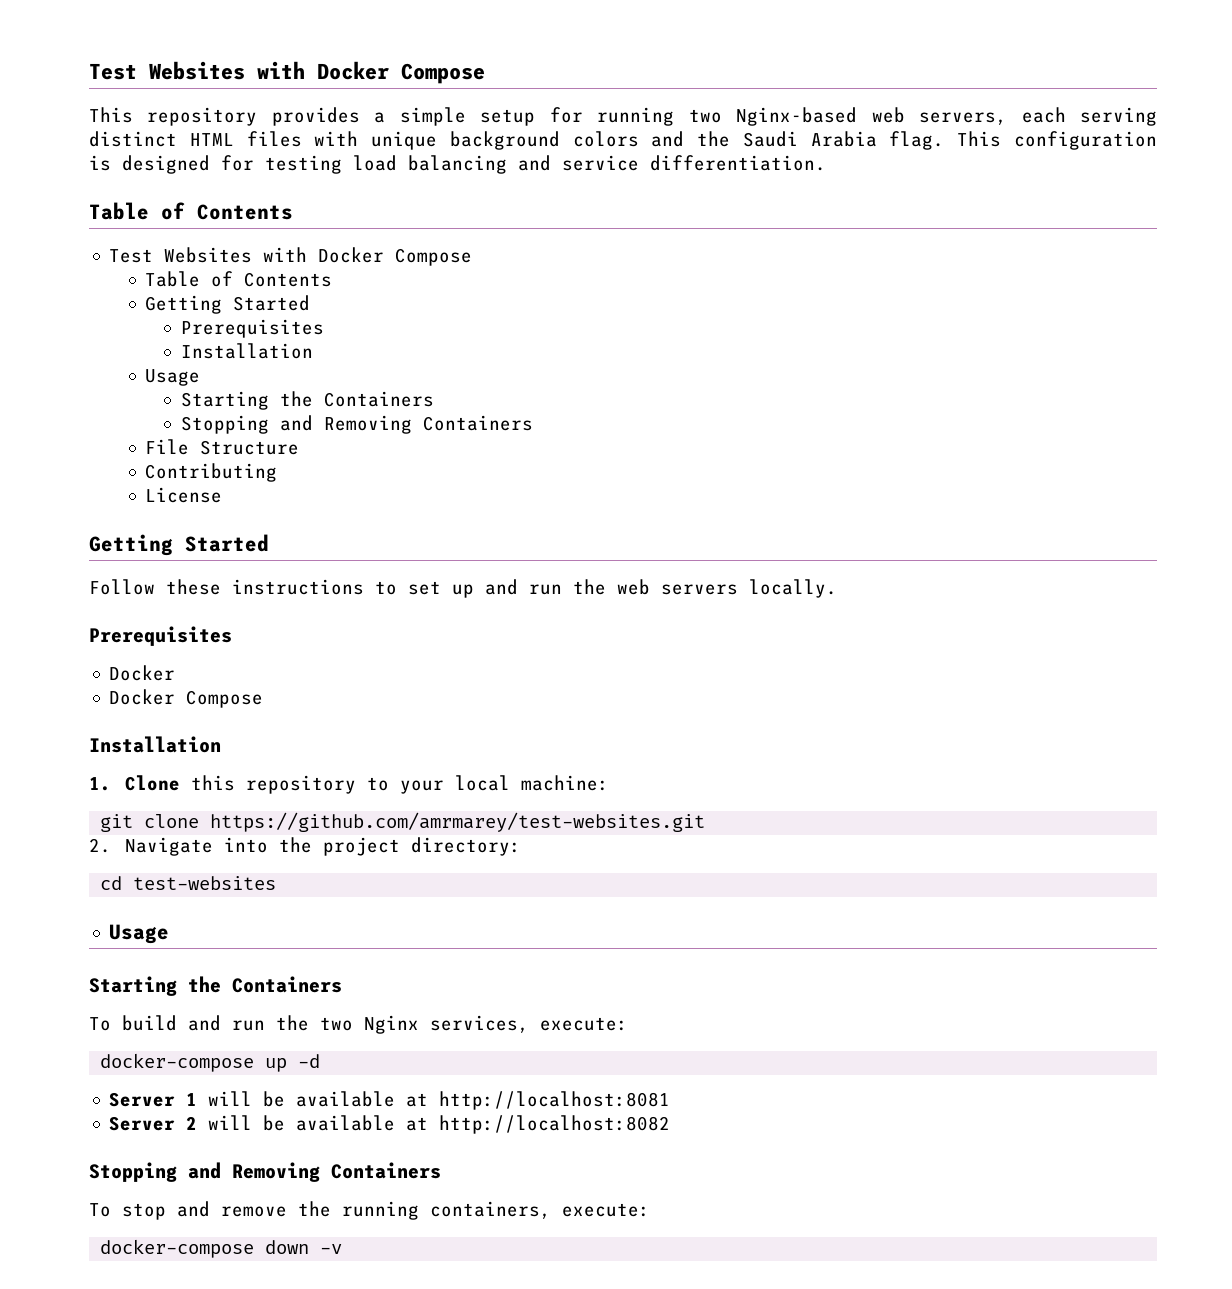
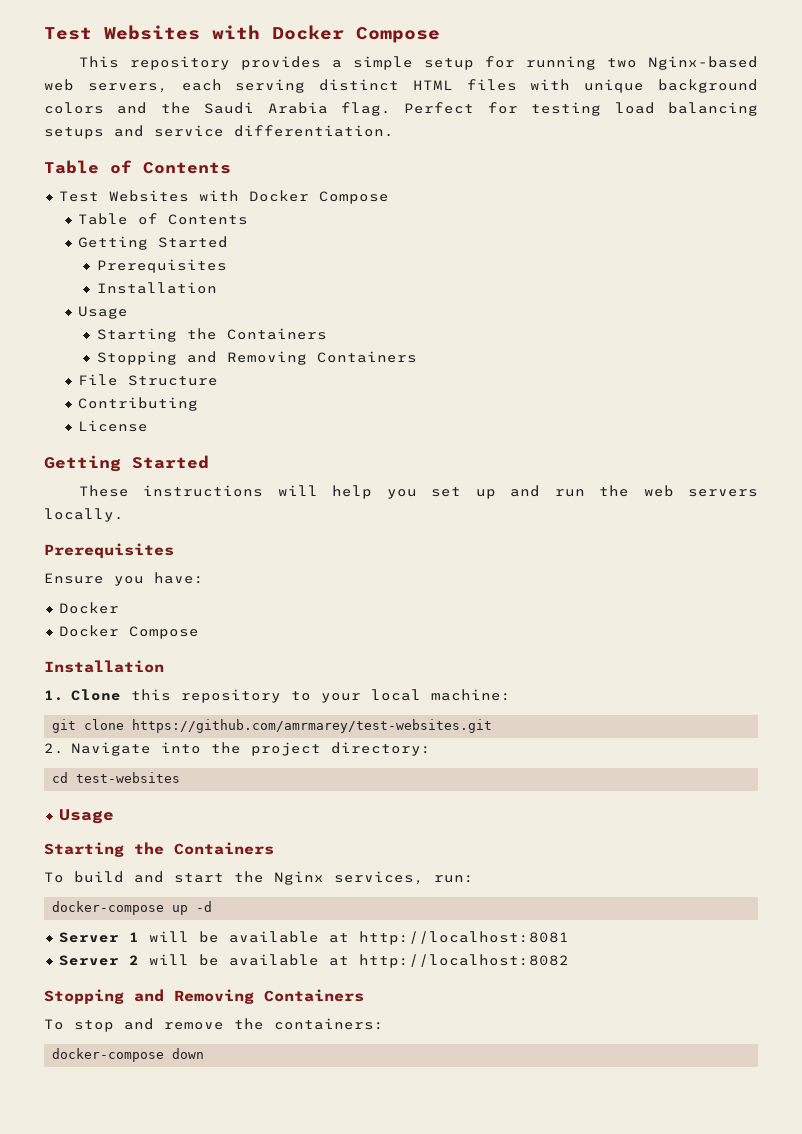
[957,131,1157,150] [89,155,210,174] This configuration is designed -> [404,102,475,114] Perfect
(507, 164) none -> [44,127,104,139] setups
[89,579,397,595] Follow these instructions to -> [78,485,417,499] These instructions will help you
(232, 636) none -> [44,572,204,586] // Ensure you have:
[232,1015,353,1031] run the two -> [174,871,264,883] start the
[540,1017,628,1031] execute: -> [434,875,474,883] run:
[342,1201,650,1220] running containers, execute: -> [274,1018,384,1030] containers:
[320,1244,343,1254] -v -> (205, 1053) none

